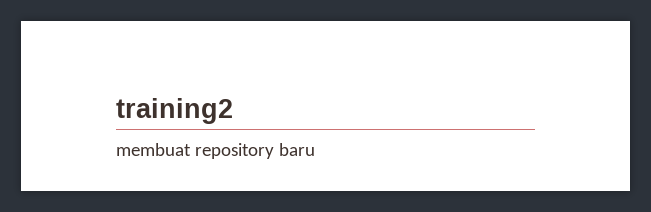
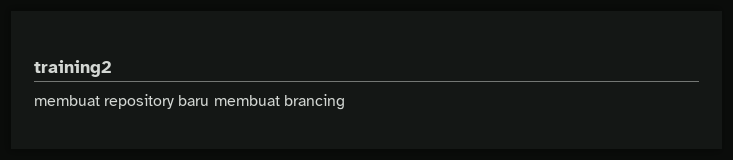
(315, 149) none -> [213,94,345,110] membuat brancing

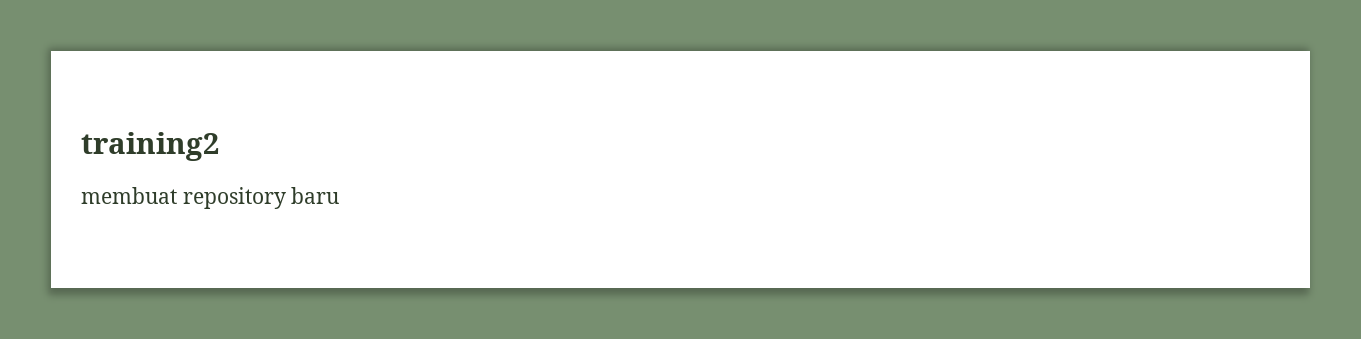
[213,94,345,110] membuat brancing -> (340, 195) none

